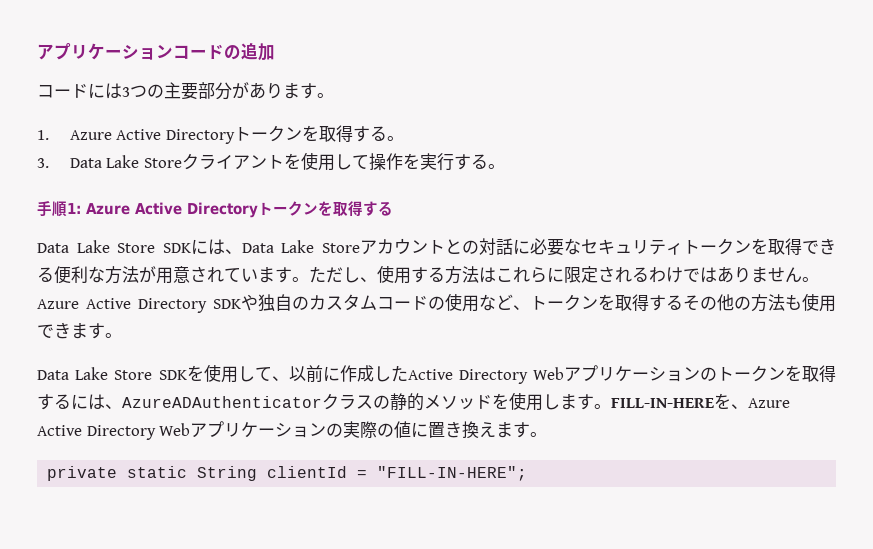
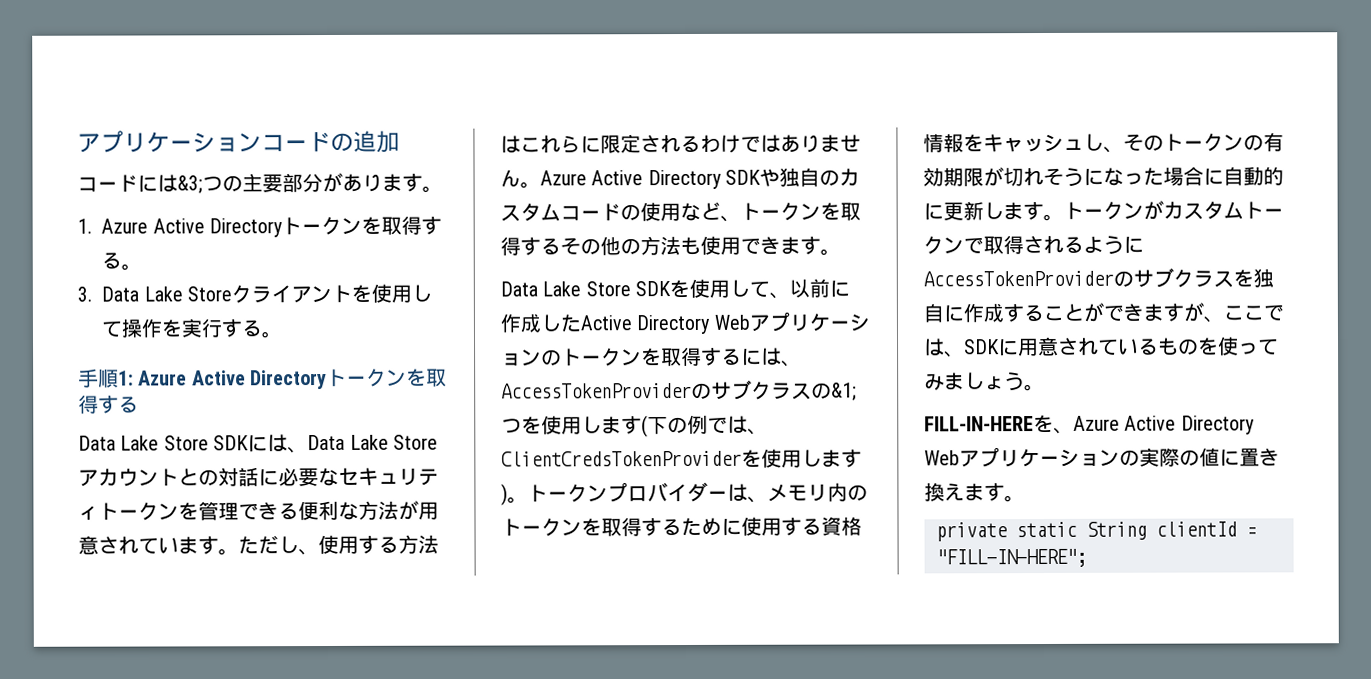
[122,87,130,97] 3 -> [177,175,203,194] &3;
[768,238,802,255] 取得 -> [198,501,239,521] 管理
[122,392,611,411] AzureADAuthenticatorクラスの静的メソッドを使用します。 -> [501,379,857,401] [501,414,768,438] [501,448,862,468] [501,481,868,506] [501,516,862,537] [923,132,1284,153] [923,166,1284,187] [923,200,1284,221] [923,235,1144,255] [923,267,1274,288] [923,302,1284,323] [923,336,1279,358] [924,372,1045,392] AccessTokenProviderのサブクラスの&1;つを使用します(下の例では、ClientCredsTokenProviderを使用します)。トークンプロバイダーは、メモリ内のトークンを取得するために使用する資格情報をキャッシュし、そのトークンの有効期限が切れそうになった場合に自動的に更新します。トークンがカスタムトークンで取得されるようにAccessTokenProviderのサブクラスを独自に作成することができますが、ここでは、SDKに用意されているものを使ってみましょう。 //

